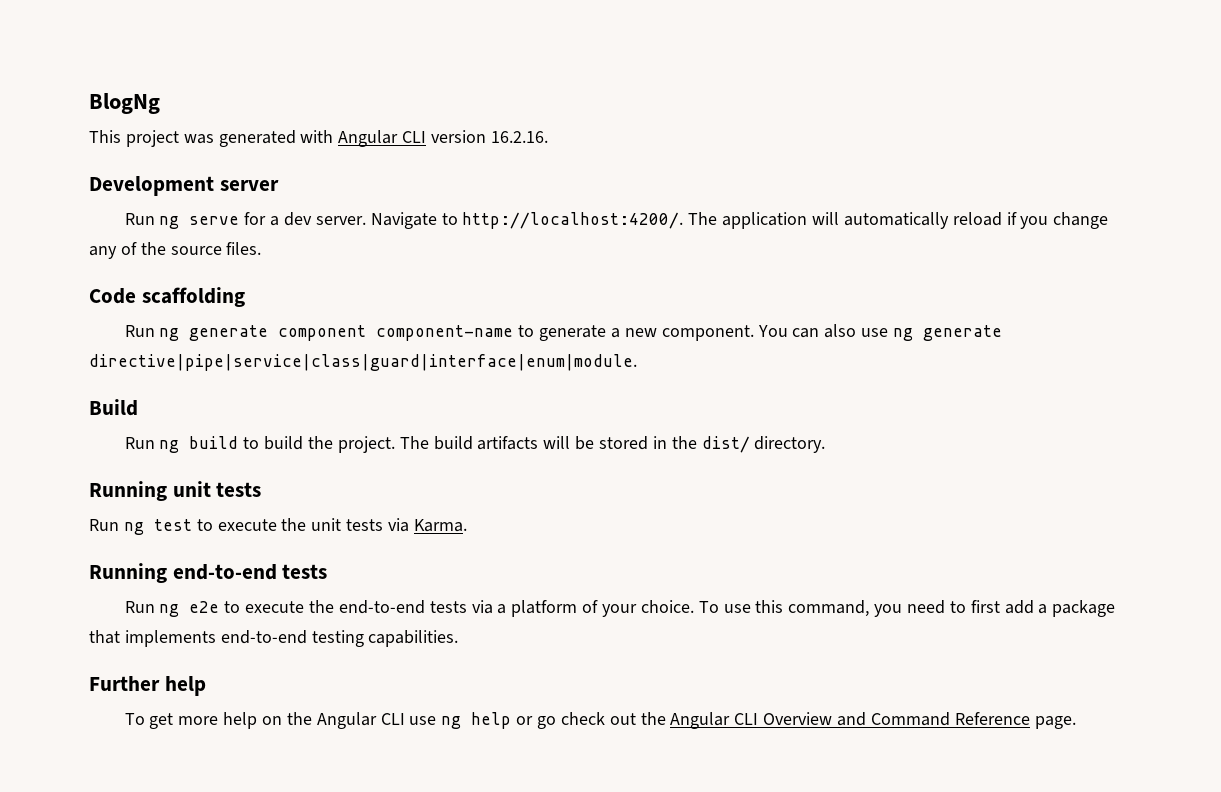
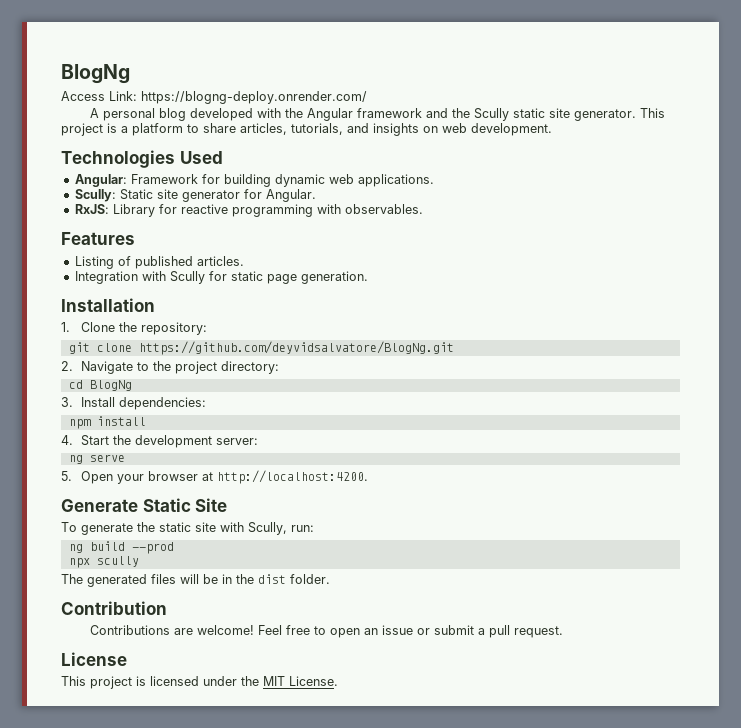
[89,93,160,114] [89,130,548,147] [89,176,279,196] [124,212,1109,229] [89,242,262,259] [89,287,245,307] [124,324,1002,341] [89,354,637,371] [89,399,138,416] [124,436,826,453] [89,481,262,501] [89,518,467,535] [89,563,328,583] [124,600,1116,617] [89,630,459,647] [89,676,206,696] [124,712,1076,729] BlogNg // This project was generated with Angular CLI version 16.2.16. // Development server // Run ng serve for a dev server. Navigate to http://localhost:4200/. The application will automatically reload if you change any of the source files. // Code scaffolding // Run ng generate component component-name to generate a new component. You can also use ng generate directive|pipe|service|class|guard|interface|enum|module. // Build // Run ng build to build the project. The build artifacts will be stored in the dist/ directory. // Running unit tests // Run ng test to execute the unit tests via Karma. // Running end-to-end tests // Run ng e2e to execute the end-to-end tests via a platform of your choice. To use this command, you need to first add a package that implements end-to-end testing capabilities. // Further help // To get more help on the Angular CLI use ng help or go check out the Angular CLI Overview and Command Reference page. -> [61,64,130,84] [61,91,367,104] [90,108,666,121] [61,123,552,136] [61,150,223,168] [74,174,434,187] [74,189,316,202] [74,204,423,217] [61,232,135,245] [74,256,244,269] [74,271,368,284] [61,298,155,312] [61,322,207,335] [68,341,454,355] [61,361,279,374] [68,380,132,391] [61,397,206,410] [68,416,146,429] [61,435,258,448] [68,454,125,464] [61,470,368,484] [61,498,228,512] [61,522,314,535] [68,541,174,554] [68,556,139,568] [61,574,330,587] [61,601,167,615] [90,625,564,638] [61,652,127,666] [61,676,338,689] BlogNg // Access Link: https://blogng-deploy.onrender.com/ // A personal blog developed with the Angular framework and the Scully static site generator. This project is a platform to share articles, tutorials, and insights on web development. // Technologies Used // Angular: Framework for building dynamic web applications. // Scully: Static site generator for Angular. // RxJS: Library for reactive programming with observables. // Features // Listing of published articles. // Integration with Scully for static page generation. // Installation // 1. Clone the repository: // git clone https://github.com/deyvidsalvatore/BlogNg.git // 2. Navigate to the project directory: // cd BlogNg // 3. Install dependencies: // npm install // 4. Start the development server: // ng serve // 5. Open your browser at http://localhost:4200. // Generate Static Site // To generate the static site with Scully, run: // ng build --prod // npx scully // The generated files will be in the dist folder. // Contribution // Contributions are welcome! Feel free to open an issue or submit a pull request. // License // This project is licensed under the MIT License.

